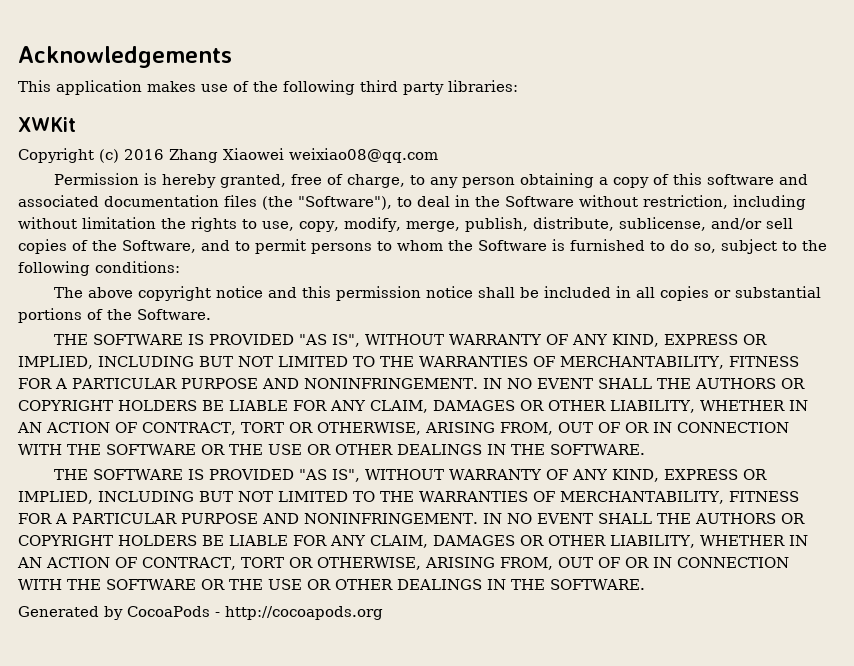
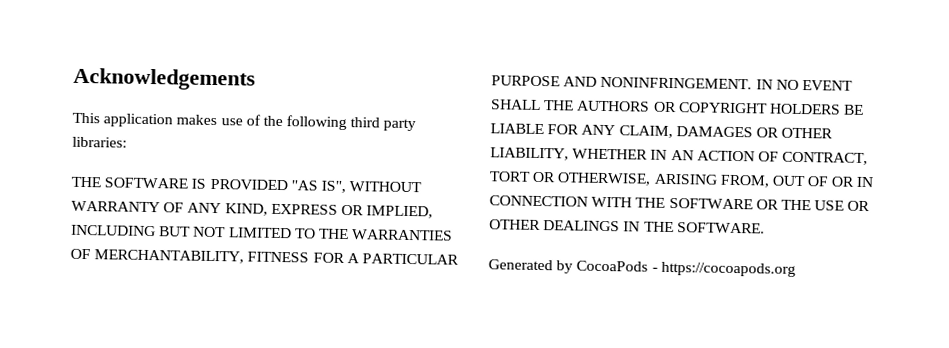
[18,117,76,132] [18,148,438,163] [54,173,809,188] [18,195,806,210] [18,217,793,232] [18,239,827,254] [18,261,180,276] [54,286,822,301] [18,308,211,323] [54,334,768,347] [18,356,799,369] [18,378,805,389] [18,400,808,413] [17,422,789,435] [18,444,645,455] // XWKit // Copyright (c) 2016 Zhang Xiaowei weixiao08@qq.com // Permission is hereby granted, free of charge, to any person obtaining a copy of this software and associated documentation files (the "Software"), to deal in the Software without restriction, including without limitation the rights to use, copy, modify, merge, publish, distribute, sublicense, and/or sell copies of the Software, and to permit persons to whom the Software is furnished to do so, subject to the following conditions: // The above copyright notice and this permission notice shall be included in all copies or substantial portions of the Software. // THE SOFTWARE IS PROVIDED "AS IS", WITHOUT WARRANTY OF ANY KIND, EXPRESS OR IMPLIED, INCLUDING BUT NOT LIMITED TO THE WARRANTIES OF MERCHANTABILITY, FITNESS FOR A PARTICULAR PURPOSE AND NONINFRINGEMENT. IN NO EVENT SHALL THE AUTHORS OR COPYRIGHT HOLDERS BE LIABLE FOR ANY CLAIM, DAMAGES OR OTHER LIABILITY, WHETHER IN AN ACTION OF CONTRACT, TORT OR OTHERWISE, ARISING FROM, OUT OF OR IN CONNECTION WITH THE SOFTWARE OR THE USE OR OTHER DEALINGS IN THE SOFTWARE. -> (127, 142) none
[225,606,383,620] http://cocoapods.org -> [660,261,796,277] https://cocoapods.org

